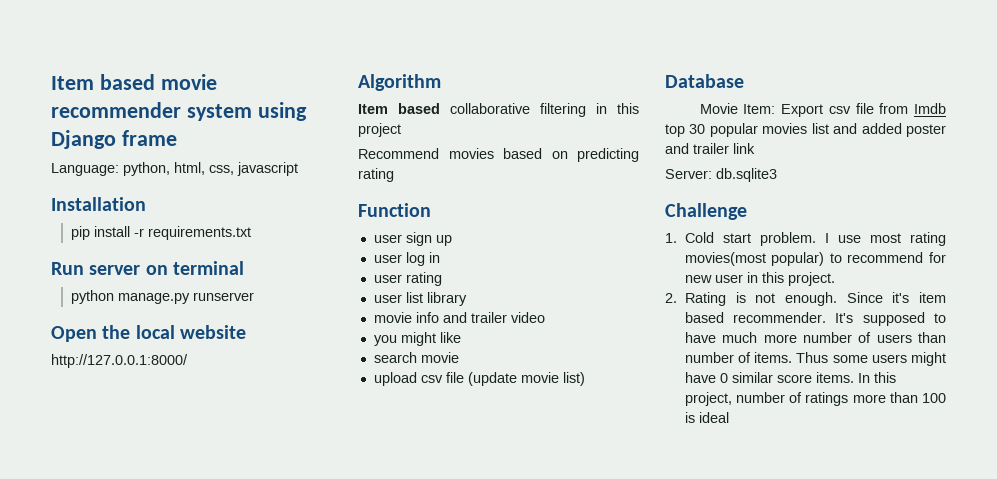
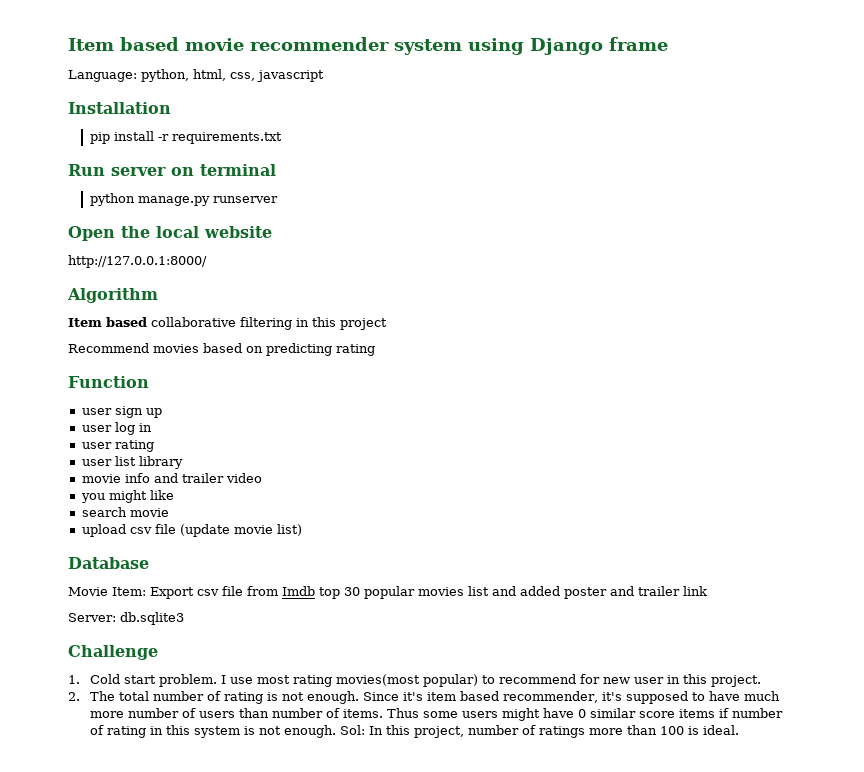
[684,292,726,306] Rating -> [90,691,264,704] The total number of rating
[733,312,854,323] recommender. It's -> [503,691,623,703] recommender, it's
[815,372,854,383] items. -> [679,708,784,718] [90,725,366,738] items if number of rating in this system is not enough. Sol:
[698,412,729,423] ideal -> [703,725,740,735] ideal.

